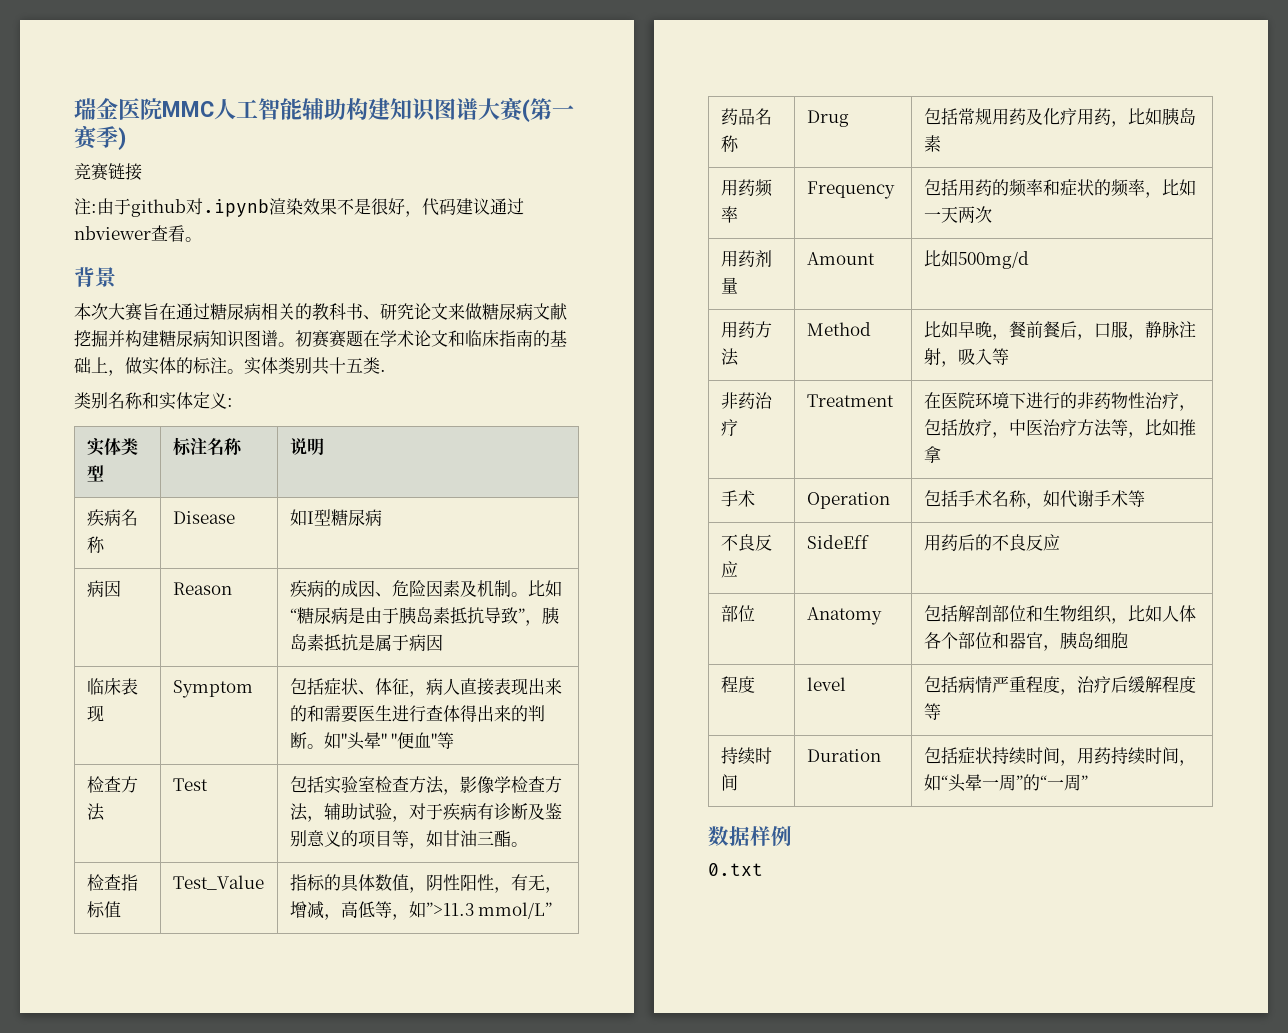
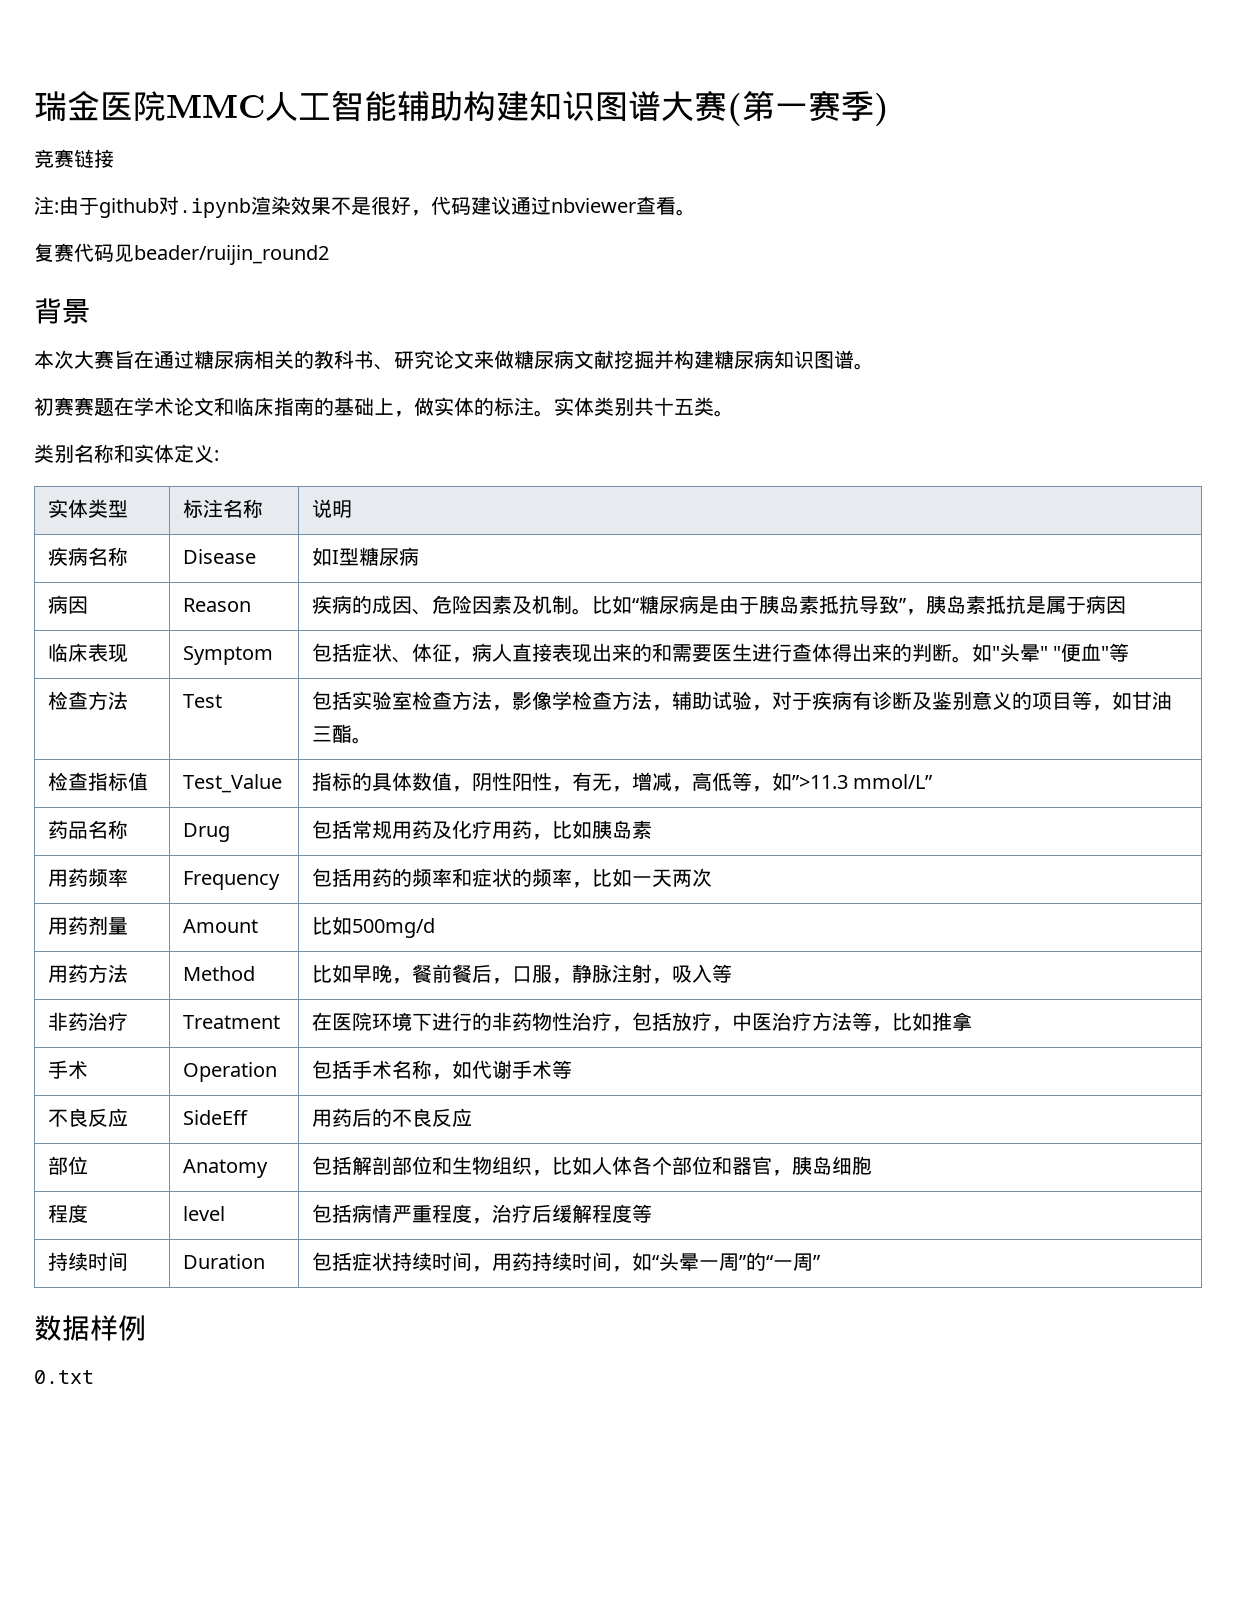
(202, 239) none -> [34,243,329,265] // 复赛代码见beader/ruijin_round2
(295, 344) none -> (874, 366) //
[380,369,386,372] . -> [714,410,734,417] 。

